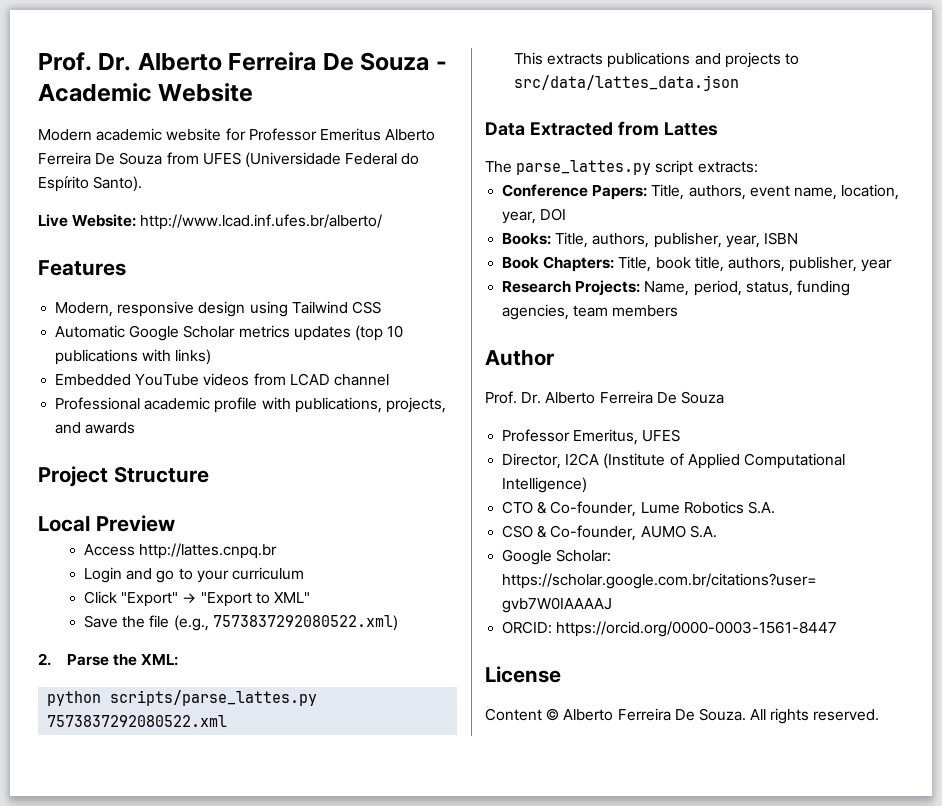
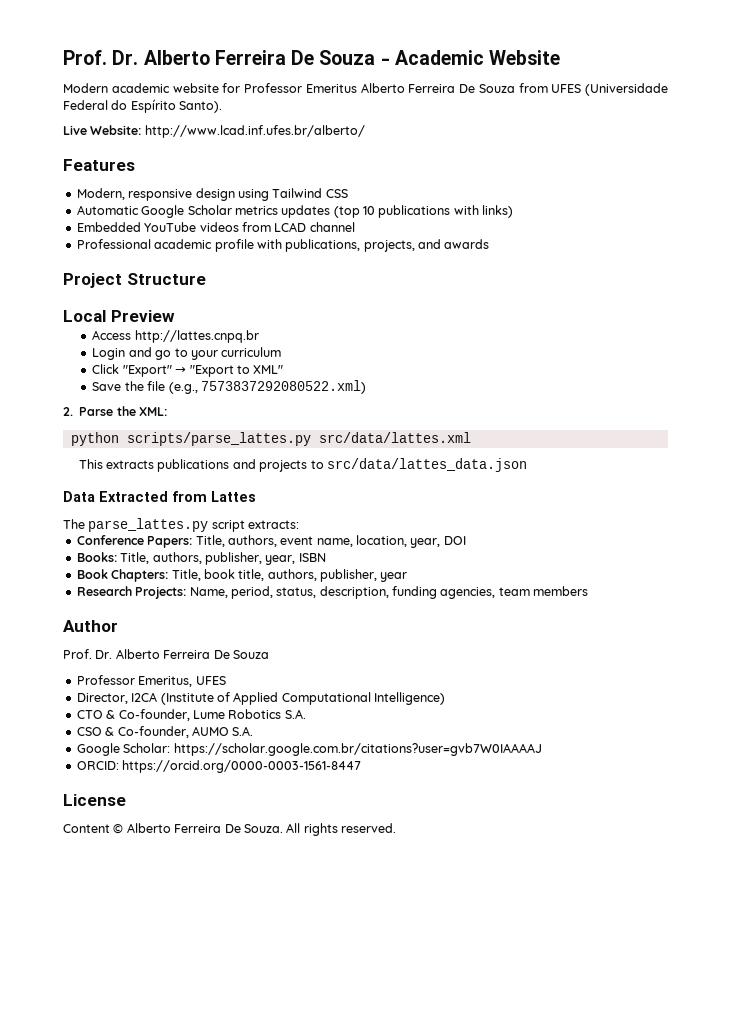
[47,715,228,727] 7573837292080522.xml -> [318,432,471,443] src/data/lattes.xml
(793, 288) none -> [319,586,389,599] description,

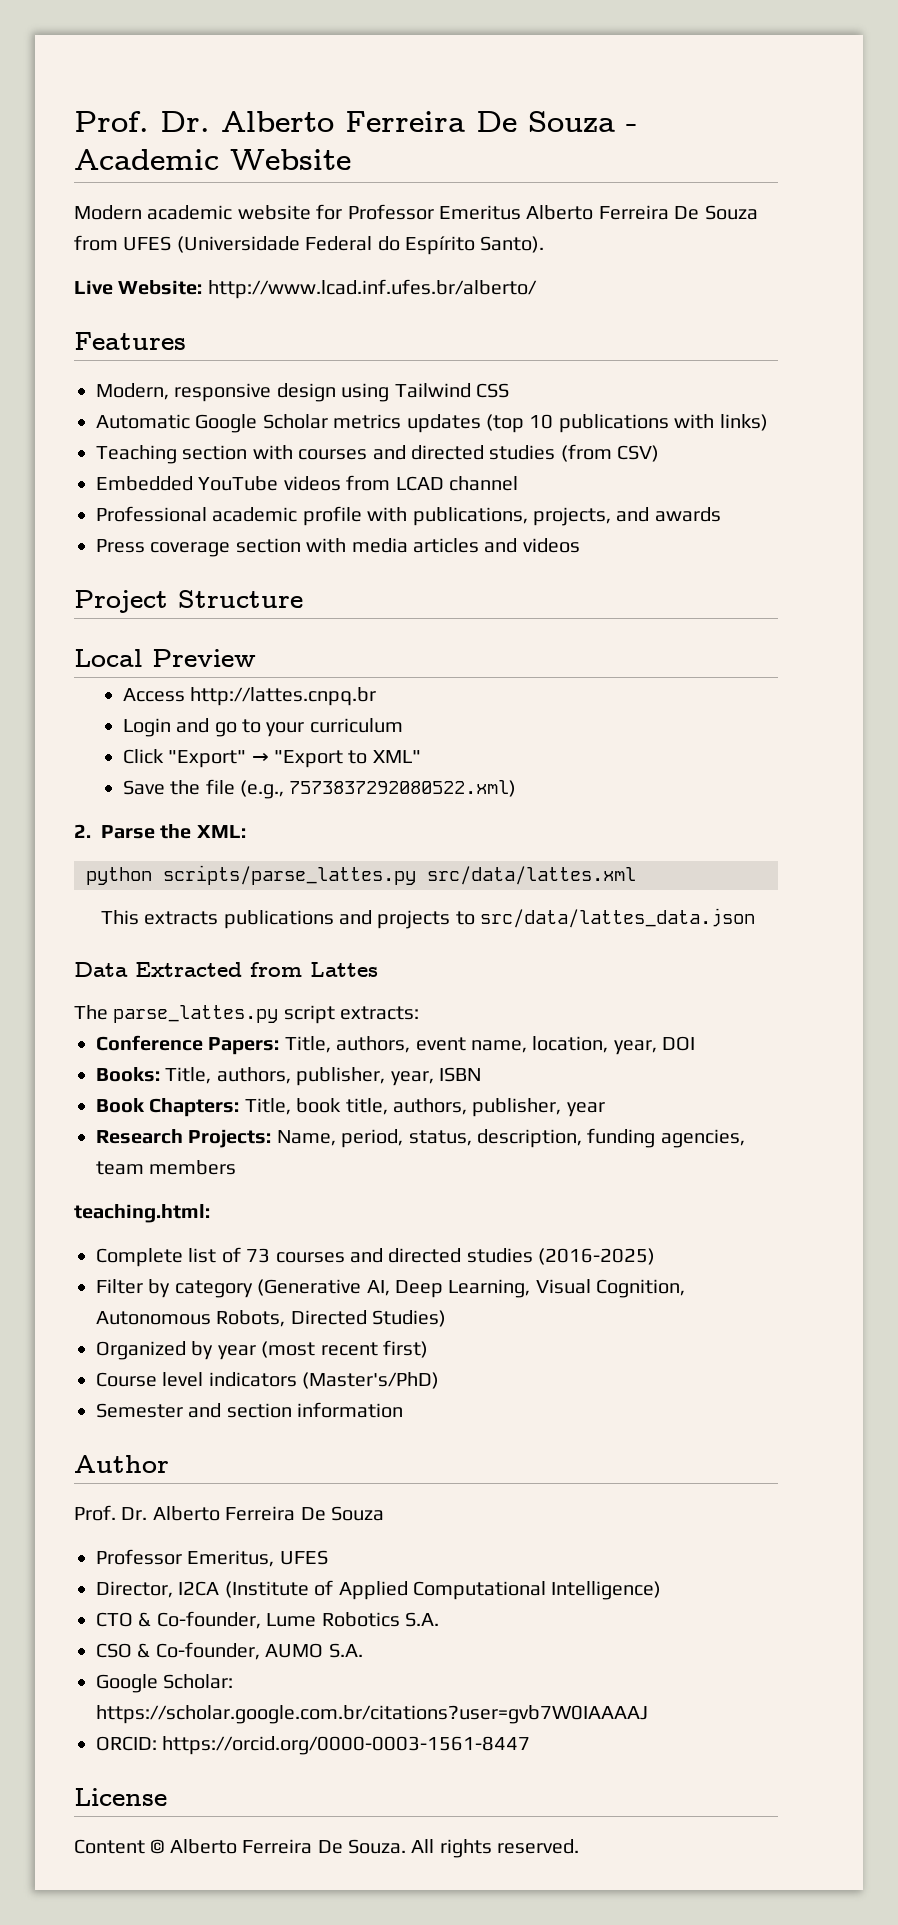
(514, 211) none -> [96,444,660,464] // Teaching section with courses and directed studies (from CSV)
(490, 244) none -> [96,538,580,557] // Press coverage section with media articles and videos
(589, 591) none -> [74,1204,210,1223] [96,1247,656,1267] [96,1279,686,1298] [96,1310,447,1327] [96,1340,428,1360] [96,1372,440,1389] [96,1402,404,1418] // teaching.html: // Complete list of 73 courses and directed studies (2016-2025) // Filter by category (Generative AI, Deep Learning, Visual Cognition, Autonomous Robots, Directed Studies) // Organized by year (most recent first) // Course level indicators (Master's/PhD) // Semester and section information

